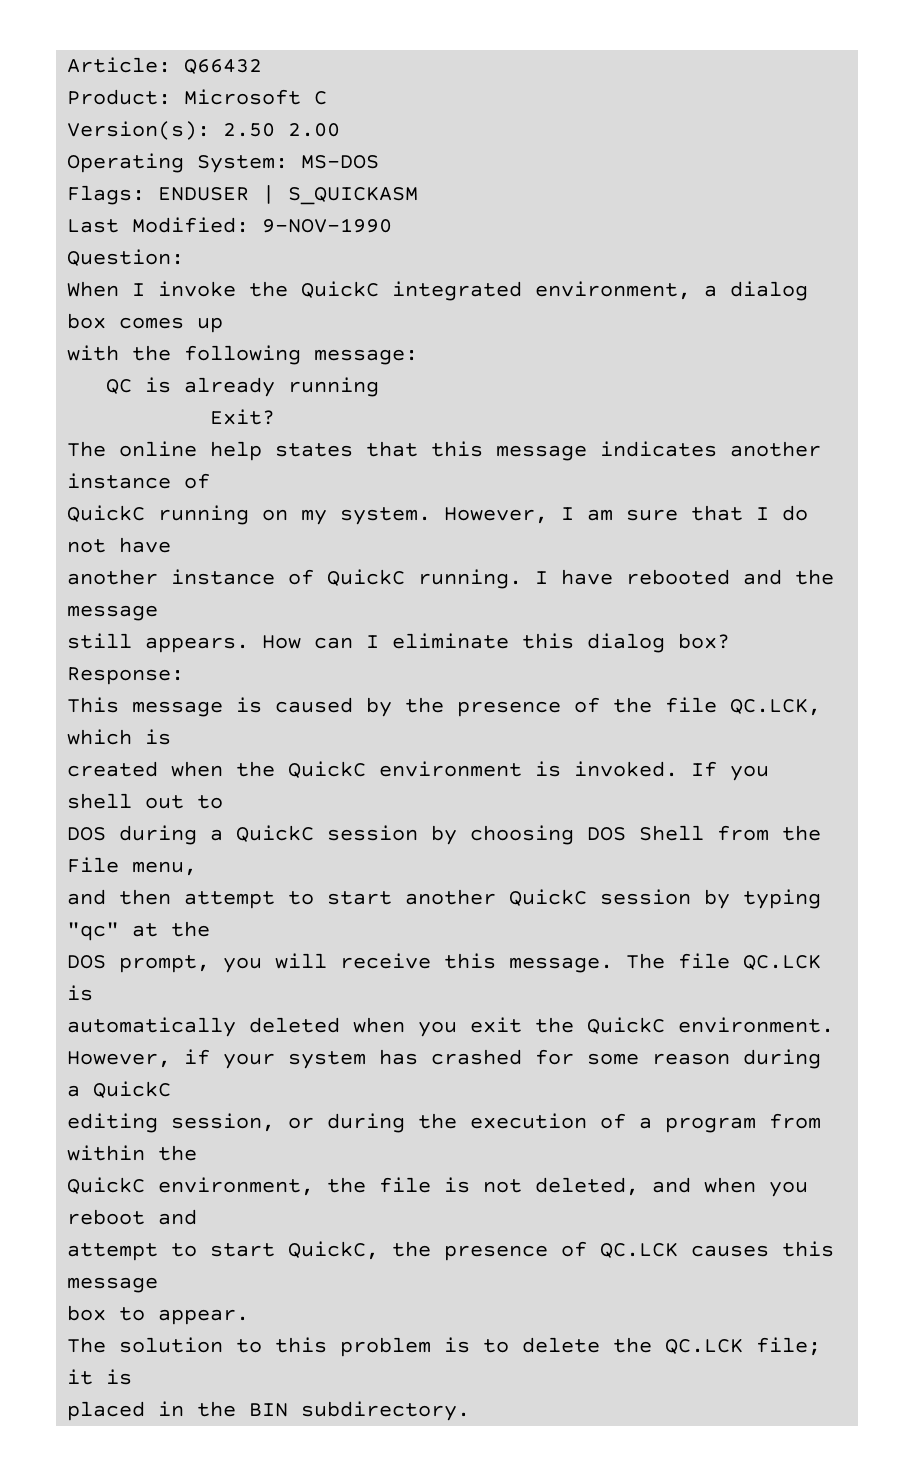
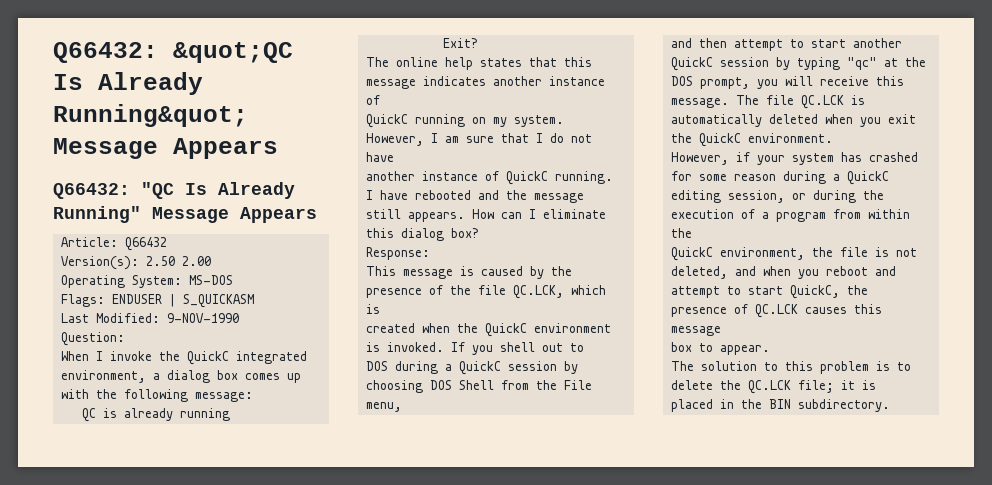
(67, 65) none -> [53,42,293,63] [53,72,203,95] [53,104,248,127] [53,138,278,159] [53,182,295,199] [53,206,317,223] Q66432: &quot;QC Is Already Running&quot; Message Appears // Q66432: "QC Is Already Running" Message Appears //
[67,89,328,105] // Product: Microsoft C -> (168, 244) none

